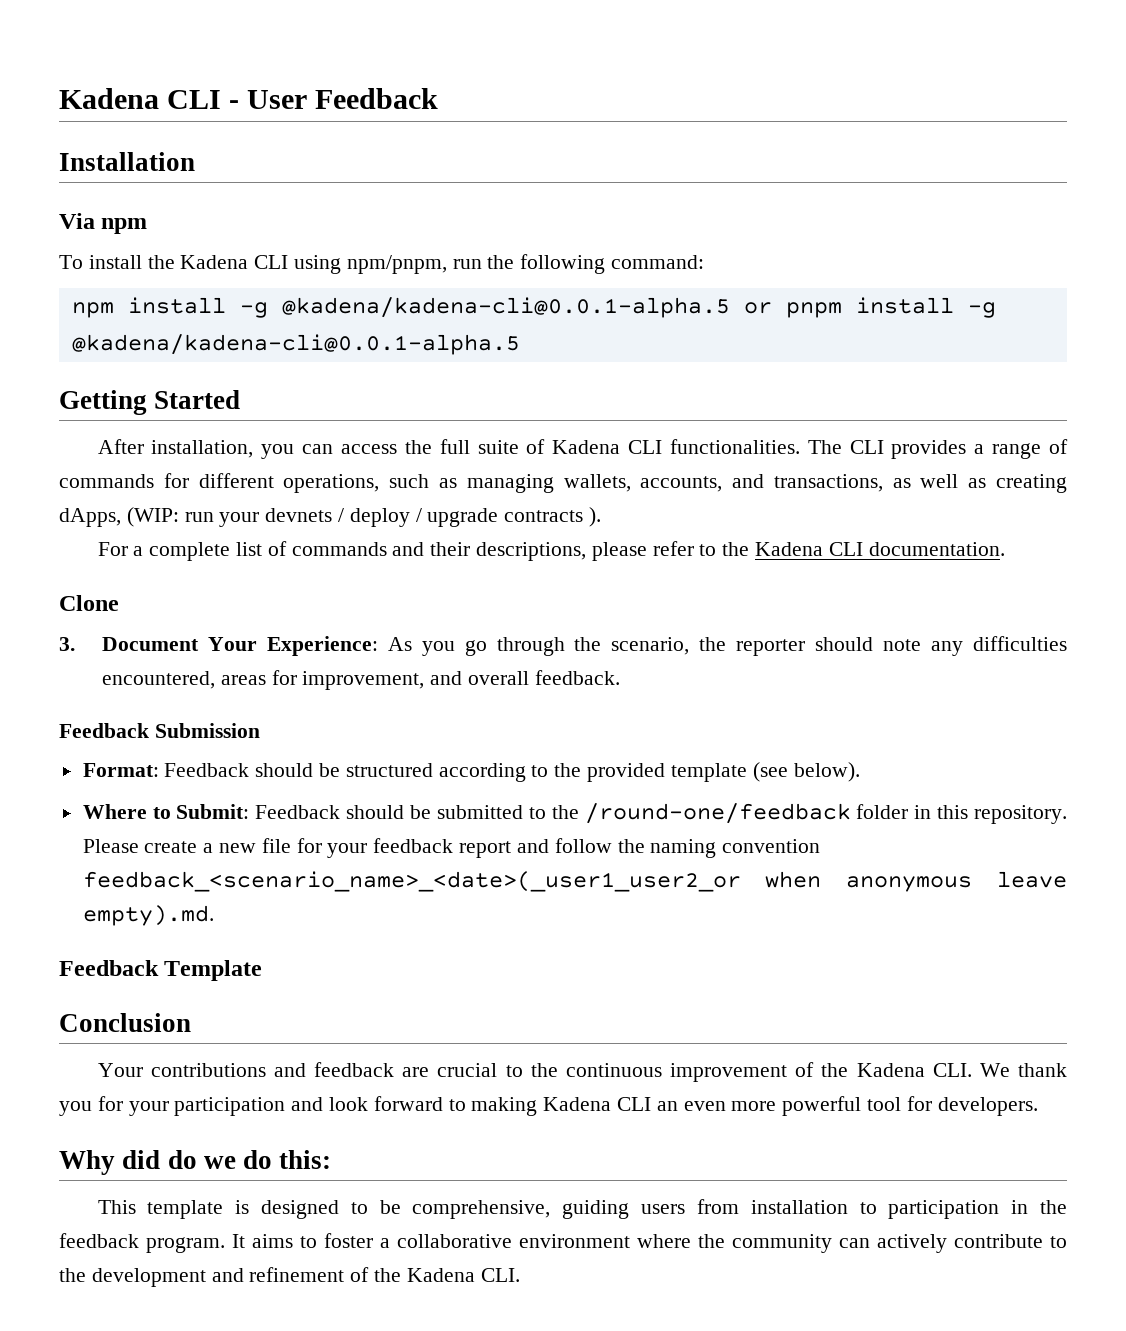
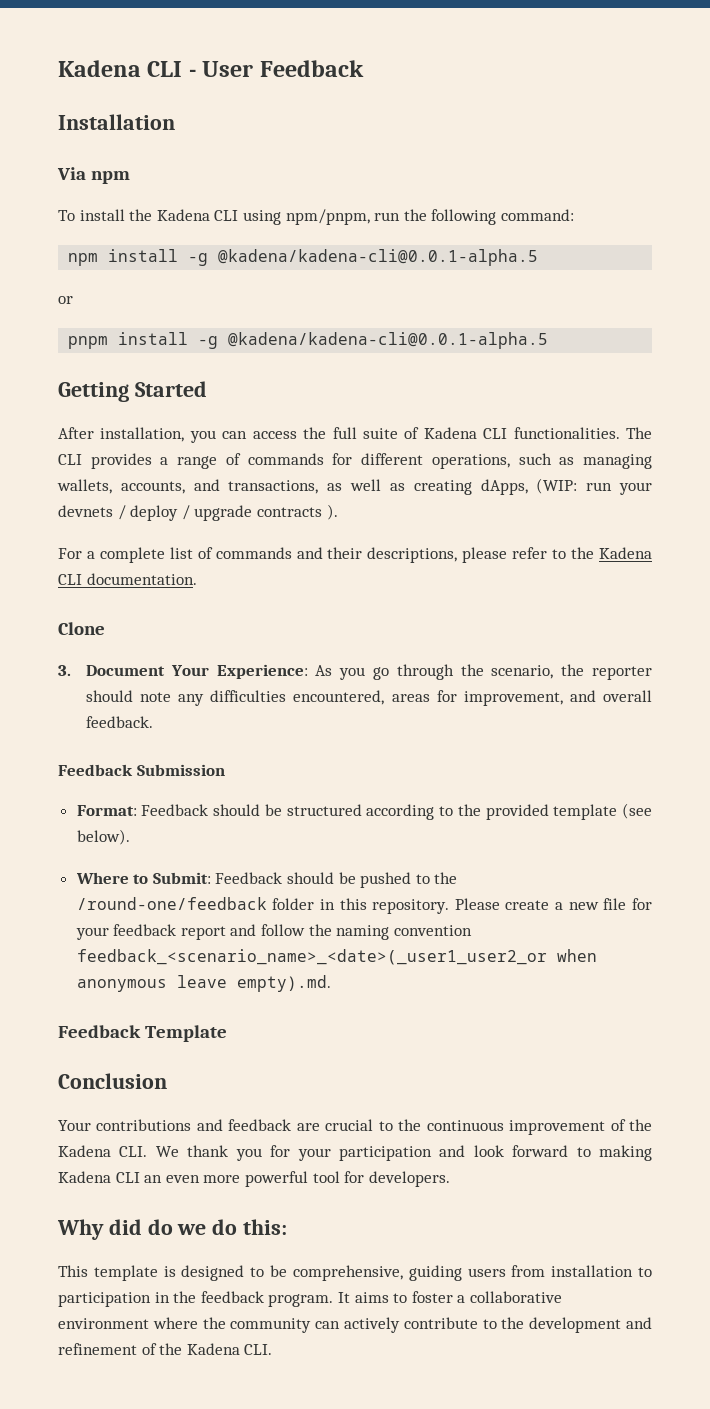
(730, 307) none -> (539, 257) //
(772, 308) none -> (73, 300) //
[436,805,523,819] submitted -> [360,872,412,888] pushed

